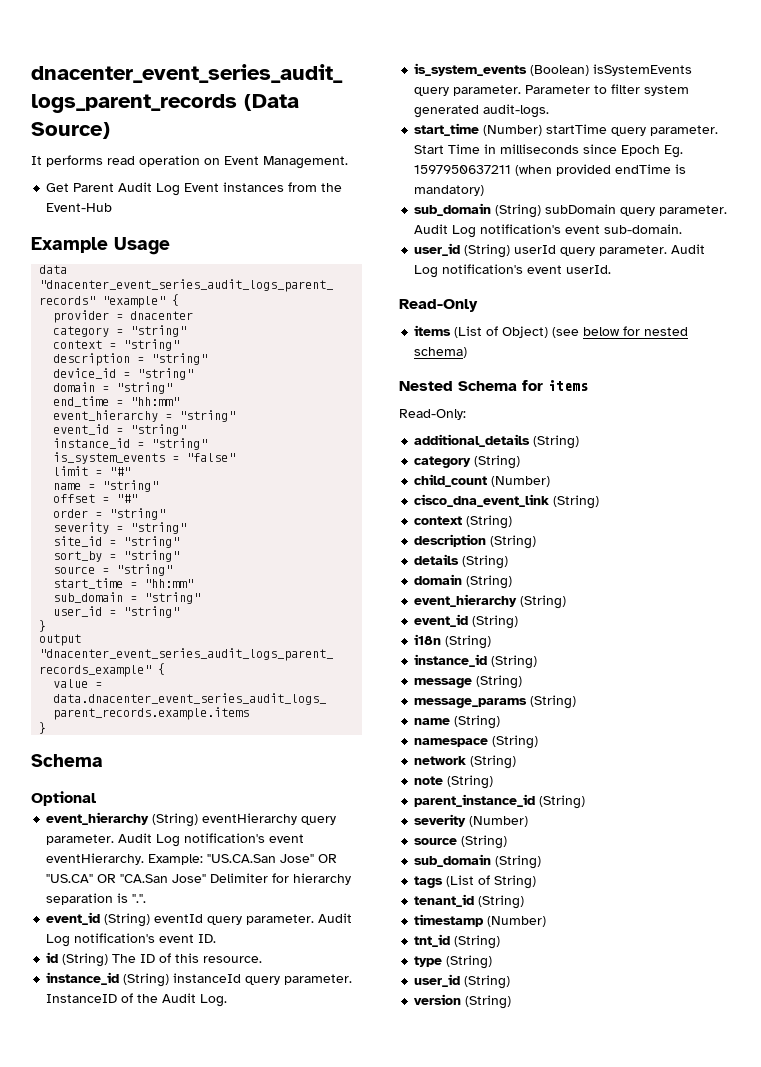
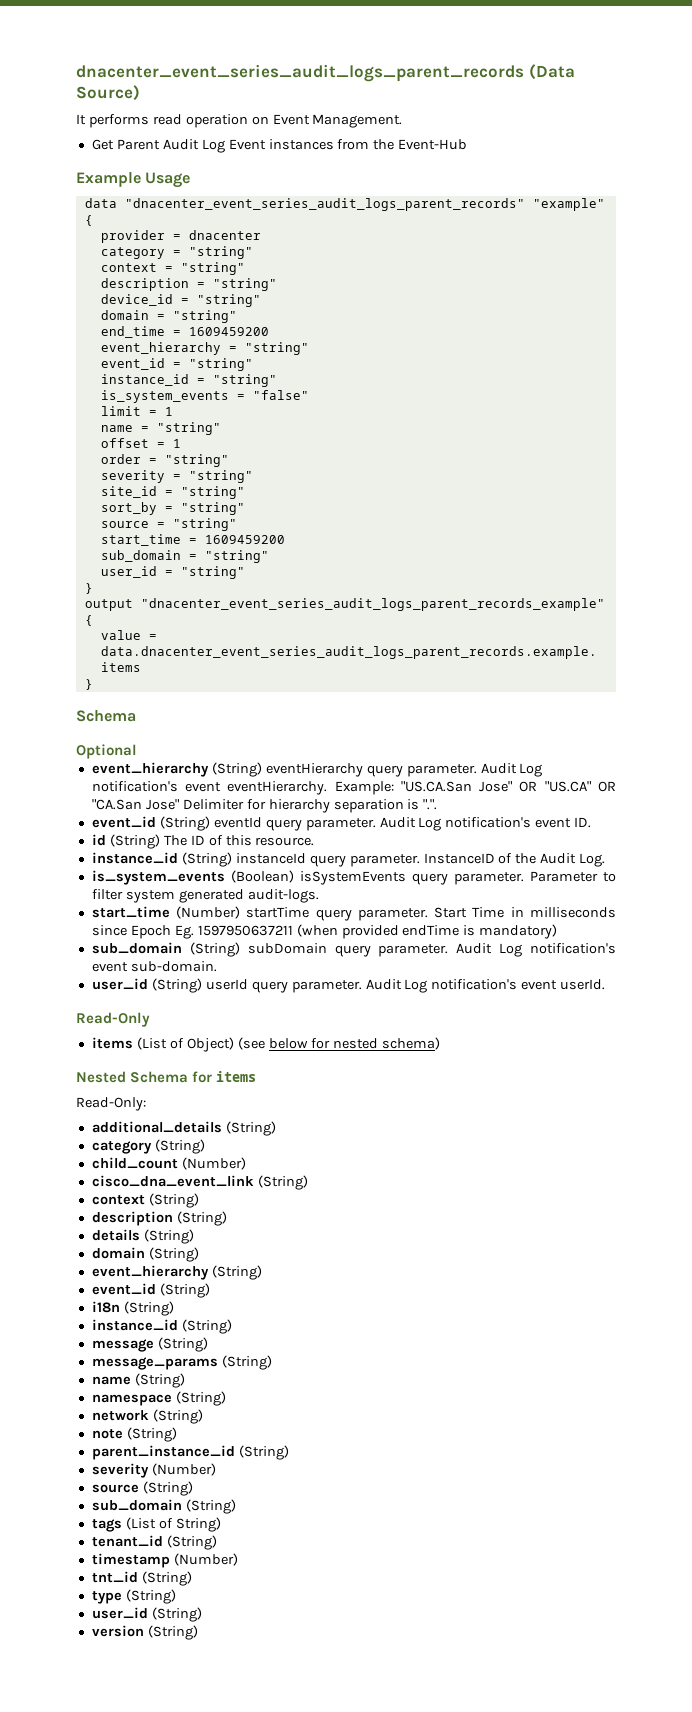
[130,397,180,406] "hh:mm" -> [188,327,269,336] 1609459200
[109,467,131,476] "#" -> [164,407,173,416] 1
[116,494,138,503] "#" -> [172,439,181,448] 1
[144,579,194,588] "hh:mm" -> [204,535,285,544] 1609459200

